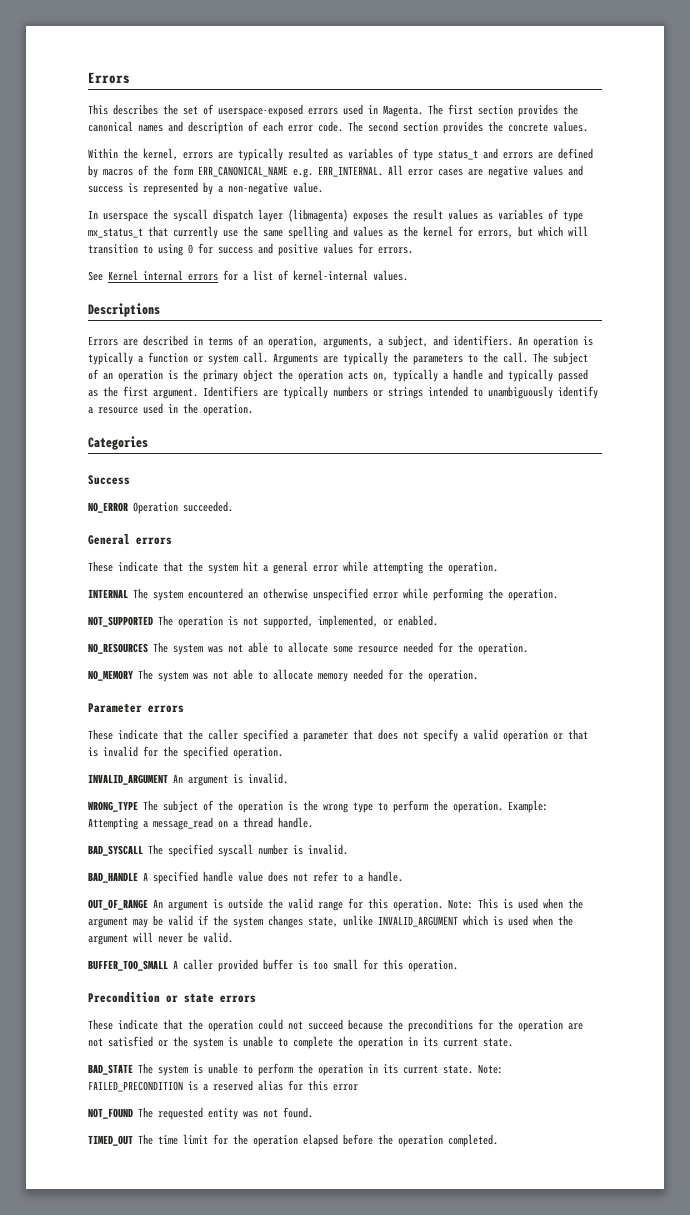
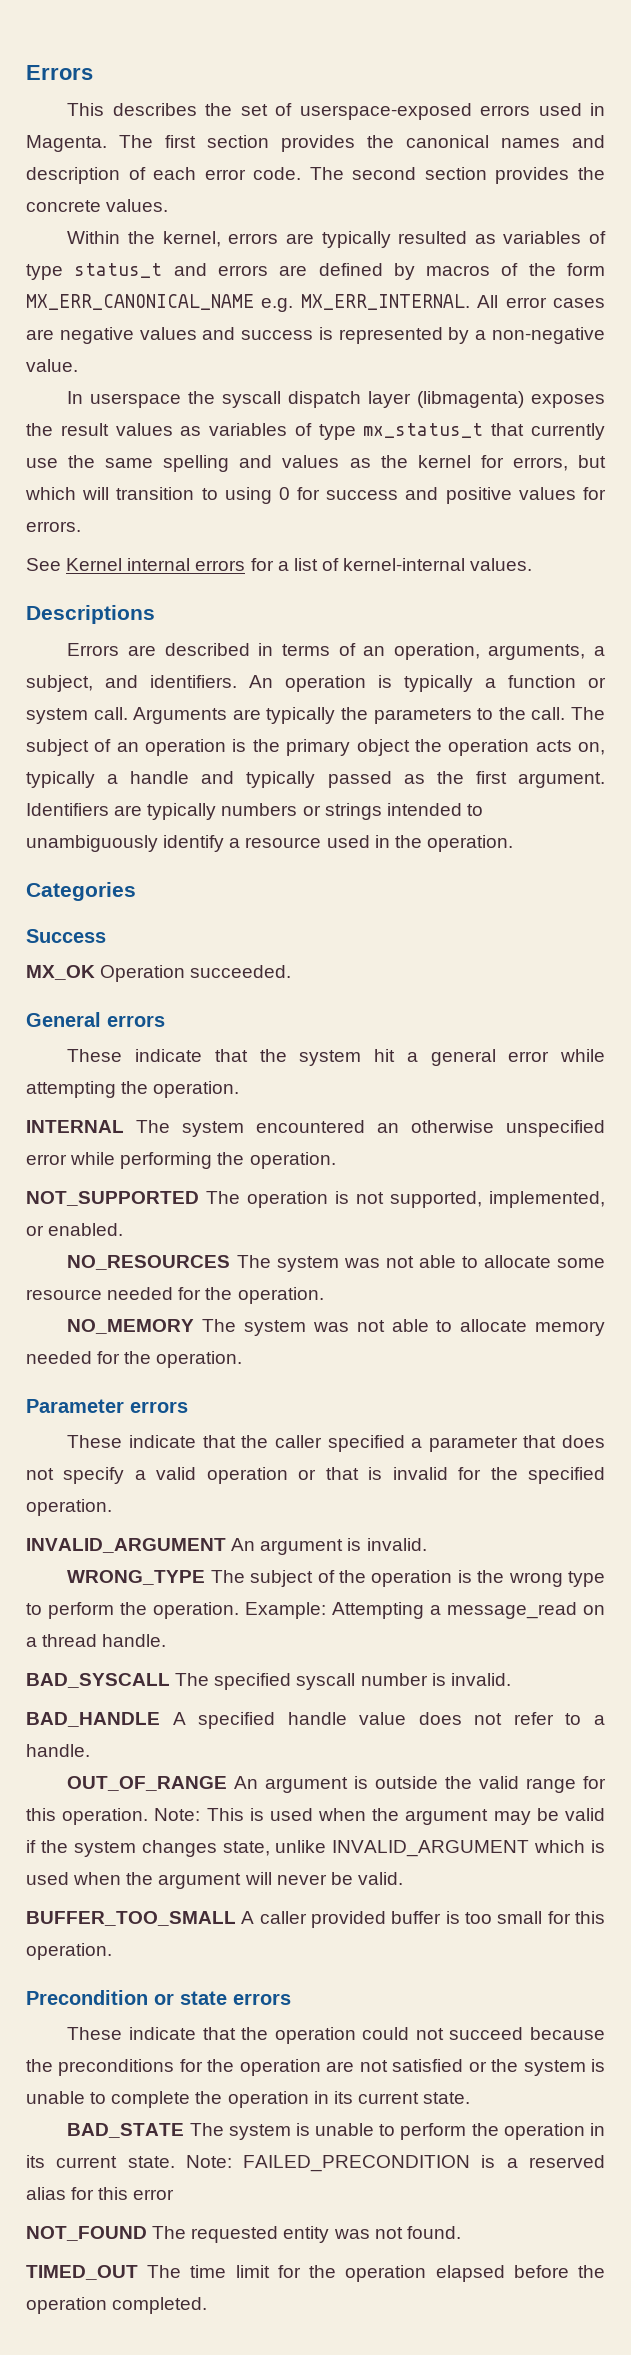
[198,166,383,178] ERR_CANONICAL_NAME e.g. ERR_INTERNAL. -> [26,294,470,312] MX_ERR_CANONICAL_NAME e.g. MX_ERR_INTERNAL.
[88,502,128,513] NO_ERROR -> [26,965,95,980] MX_OK

